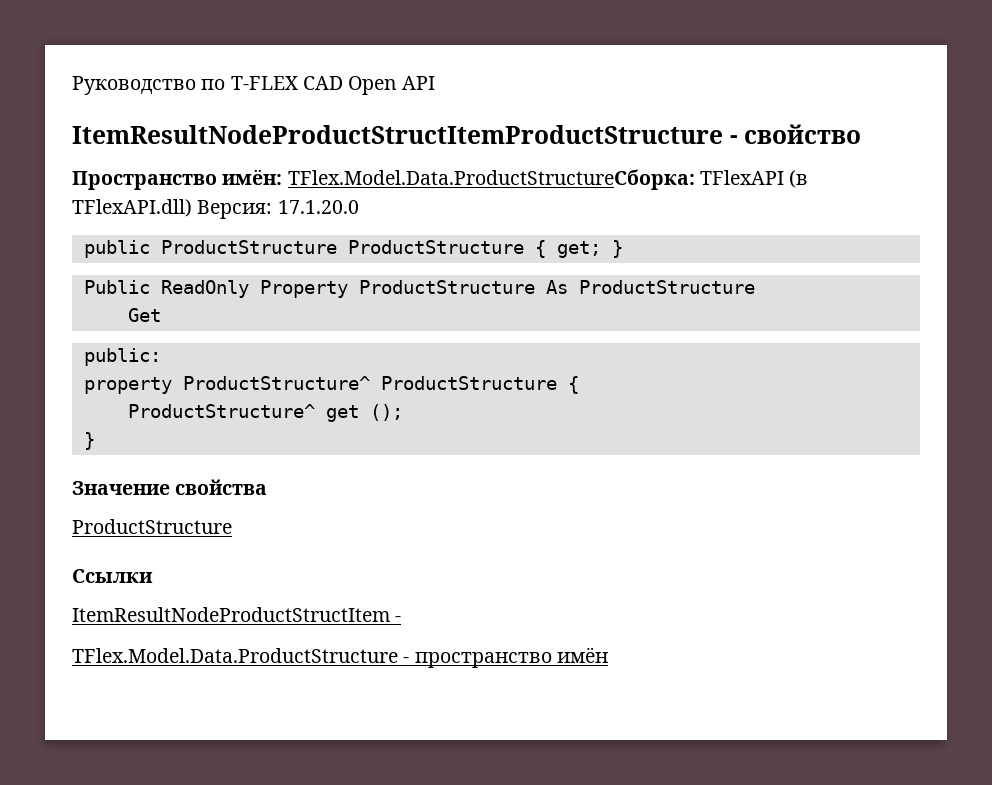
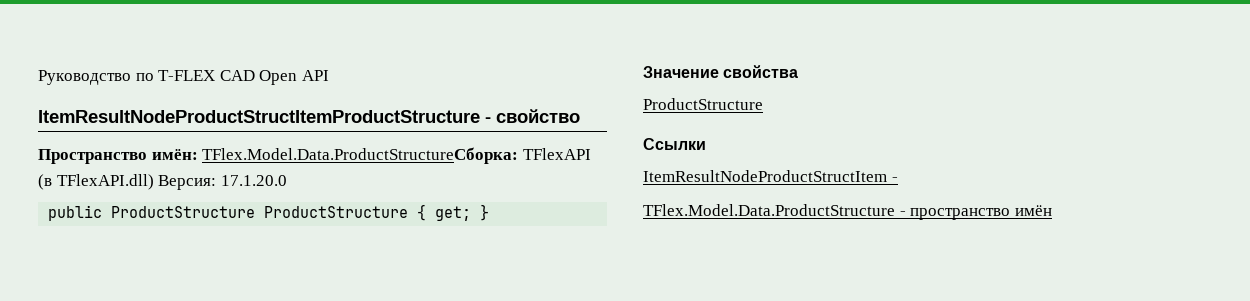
[83,280,755,298] [127,308,161,322] [83,348,161,366] [83,376,579,394] [127,404,403,422] [83,432,95,450] // Public ReadOnly Property ProductStructure As ProductStructure // Get // public: // property ProductStructure^ ProductStructure { // ProductStructure^ get (); // } -> (490, 212) none

